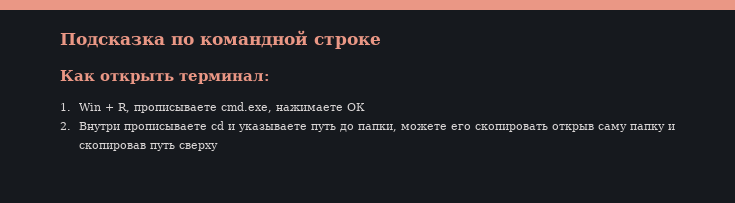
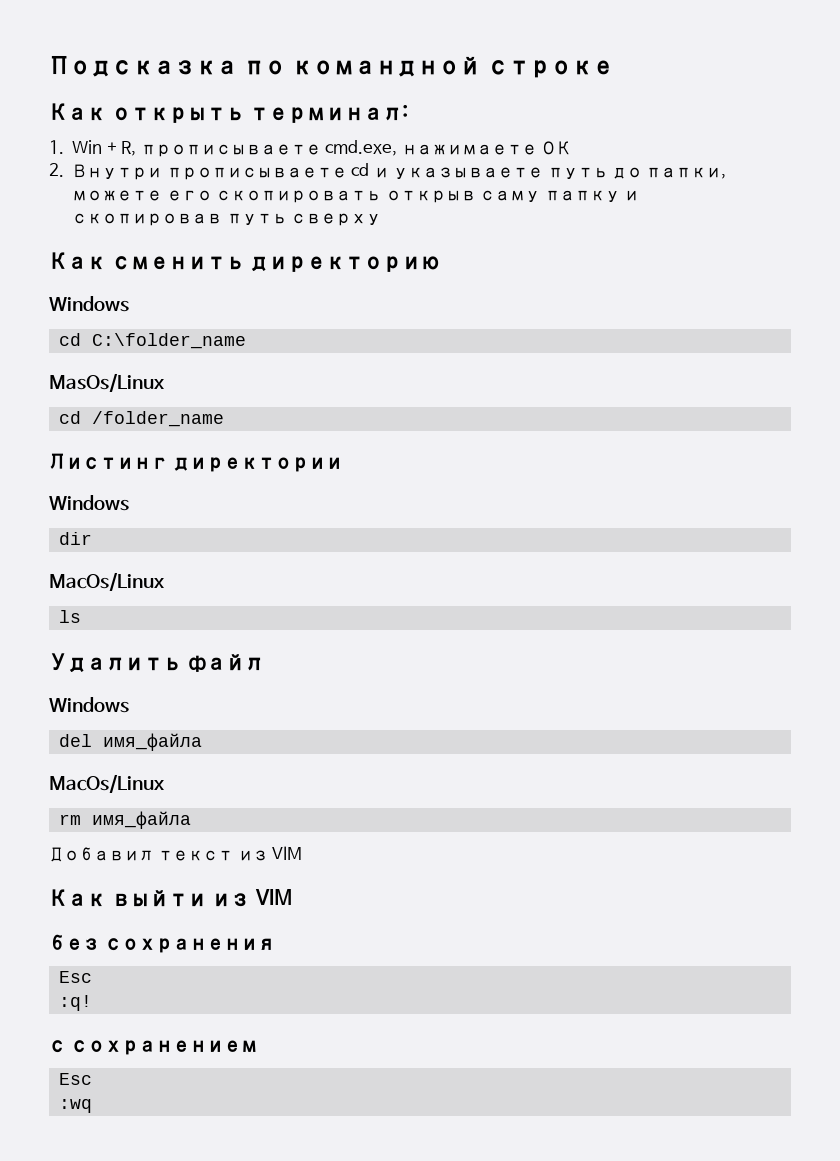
(218, 147) none -> [49,252,441,272] [49,296,129,312] [58,333,246,349] [49,373,164,392] [58,411,224,427] [49,453,343,472] [49,495,129,511] [58,532,92,545] [49,572,164,591] [58,610,81,623] [49,653,264,673] [49,697,129,713] [58,733,202,751] [49,774,164,793] [58,811,191,829] [49,846,303,862] [49,889,293,907] [49,934,275,953] [58,971,92,983] [58,995,92,1011] [49,1040,258,1055] [58,1073,92,1085] [58,1099,92,1113] // Как сменить директорию // Windows // cd C:\folder_name // MasOs/Linux // cd /folder_name // Листинг директории // Windows // dir // MacOs/Linux // ls // Удалить файл // Windows // del имя_файла // MacOs/Linux // rm имя_файла // Добавил текст из VIM // Как выйти из VIM // без сохранения // Esc // :q! // с сохранением // Esc // :wq

